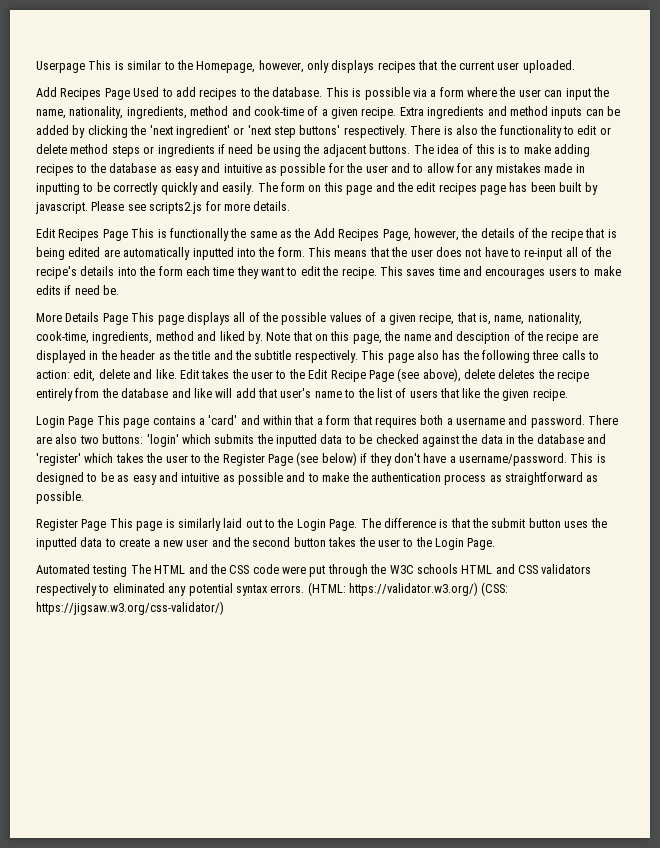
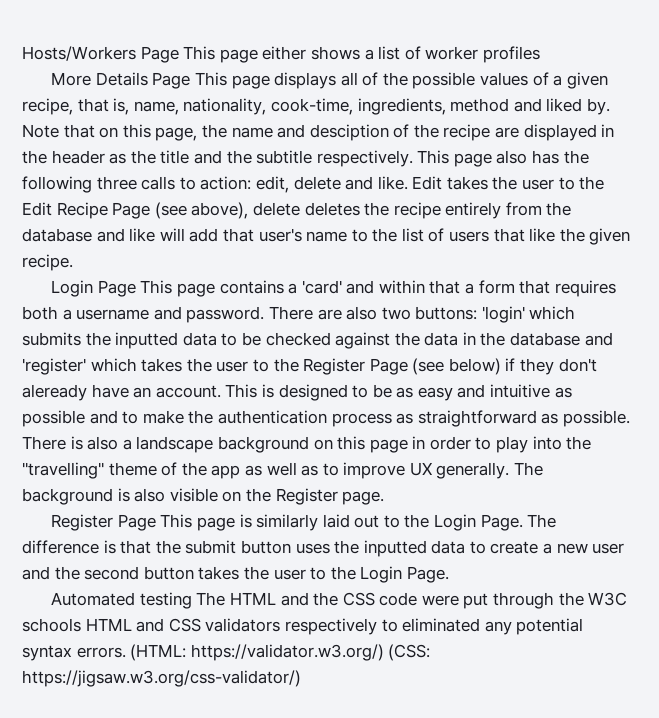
[36,60,575,73] [36,87,609,100] [36,106,620,119] [36,125,611,138] [36,144,591,157] [36,163,585,176] [36,182,598,195] [35,201,291,214] [36,228,617,241] [36,247,611,260] [36,266,621,279] [36,285,120,295] Userpage This is similar to the Homepage, however, only displays recipes that the current user uploaded. // Add Recipes Page Used to add recipes to the database. This is possible via a form where the user can input the name, nationality, ingredients, method and cook-time of a given recipe. Extra ingredients and method inputs can be added by clicking the 'next ingredient' or 'next step buttons' respectively. There is also the functionality to edit or delete method steps or ingredients if need be using the adjacent buttons. The idea of this is to make adding recipes to the database as easy and intuitive as possible for the user and to allow for any mistakes made in inputting to be correctly quickly and easily. The form on this page and the edit recipes page has been built by javascript. Please see scripts2.js for more details. // Edit Recipes Page This is functionally the same as the Add Recipes Page, however, the details of the recipe that is being edited are automatically inputted into the form. This means that the user does not have to re-input all of the recipe's details into the form each time they want to edit the recipe. This saves time and encourages users to make edits if need be. -> [22,46,540,63] Hosts/Workers Page This page either shows a list of worker profiles
[423,453,567,466] have a username/password. -> [22,384,221,401] aleready have an account.
(84, 497) none -> [22,436,592,453] [22,462,544,479] [22,488,385,505] There is also a landscape background on this page in order to play into the "travelling" theme of the app as well as to improve UX generally. The background is also visible on the Register page.

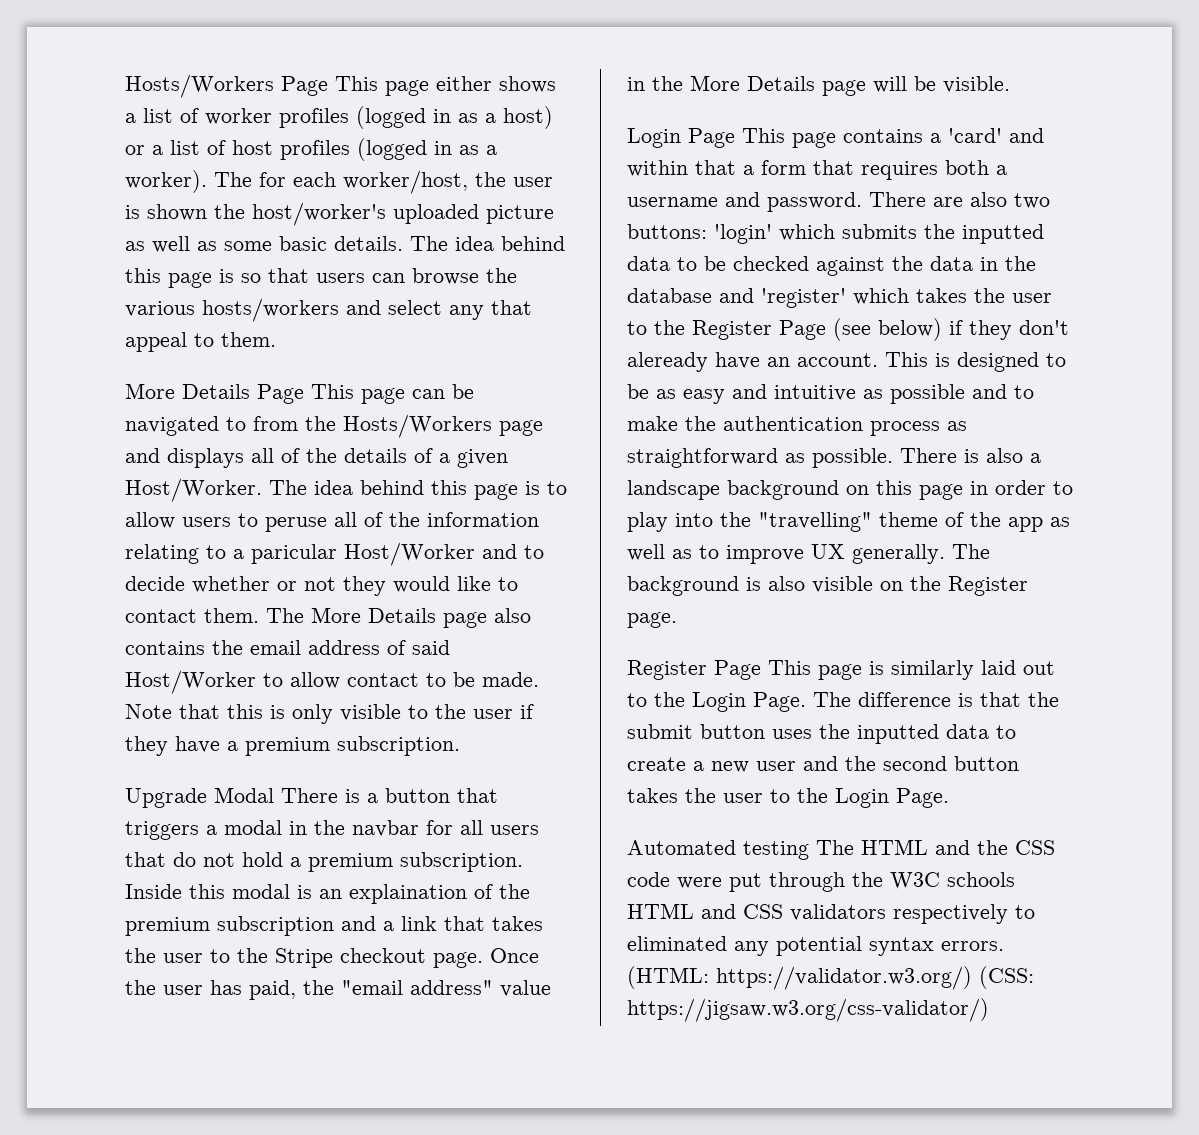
(540, 54) none -> [356,106,553,129] [125,138,497,161] [125,170,553,194] [125,202,554,226] [125,236,565,253] [125,268,517,288] [125,298,532,322] [125,332,276,352] (logged in as a host) or a list of host profiles (logged in as a worker). The for each worker/host, the user is shown the host/worker's uploaded picture as well as some basic details. The idea behind this page is so that users can browse the various hosts/workers and select any that appeal to them.
(270, 82) none -> [412,384,474,399] [125,414,543,438] [125,448,160,463] can be navigated to from the Hosts/Workers page and
[412,72,529,89] possible values -> [344,448,407,463] details
[22,98,610,115] [22,124,615,141] [22,150,589,167] [22,176,605,193] [22,202,572,219] [22,228,631,245] [22,254,73,271] recipe, that is, name, nationality, cook-time, ingredients, method and liked by. Note that on this page, the name and desciption of the recipe are displayed in the header as the title and the subtitle respectively. This page also has the following three calls to action: edit, delete and like. Edit takes the user to the Edit Recipe Page (see above), delete deletes the recipe entirely from the database and like will add that user's name to the list of users that like the given recipe. -> [125,478,567,502] [125,512,539,532] [125,542,544,566] [125,576,518,596] [125,607,531,628] [125,640,450,655] [125,670,539,694] [125,704,534,724] [125,736,460,756] [125,787,498,808] [125,820,539,840] [125,852,523,872] [125,884,530,904] [125,916,543,936] [125,948,539,968] [125,980,551,1000] [627,75,1010,96] Host/Worker. The idea behind this page is to allow users to peruse all of the information relating to a paricular Host/Worker and to decide whether or not they would like to contact them. The More Details page also contains the email address of said Host/Worker to allow contact to be made. Note that this is only visible to the user if they have a premium subscription. // Upgrade Modal There is a button that triggers a modal in the navbar for all users that do not hold a premium subscription. Inside this modal is an explaination of the premium subscription and a link that takes the user to the Stripe checkout page. Once the user has paid, the "email address" value in the More Details page will be visible.

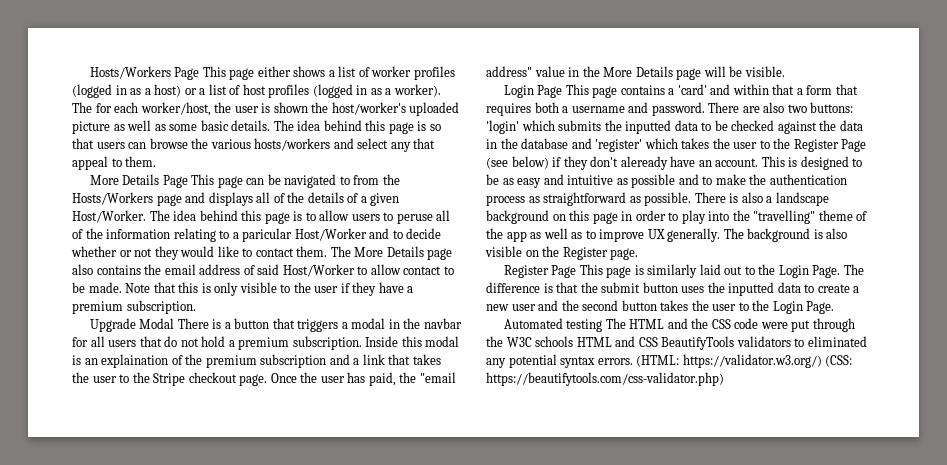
[790,904,1008,924] validators respectively -> [661,336,791,350] BeautifyTools validators
[627,998,989,1022] https://jigsaw.w3.org/css-validator/) -> [486,372,724,386] https://beautifytools.com/css-validator.php)

